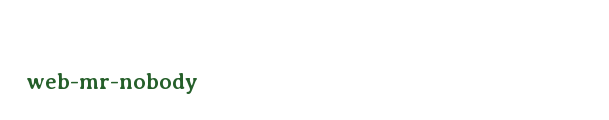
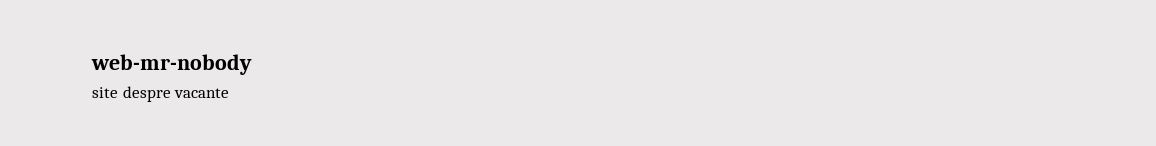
(198, 83) none -> [92,86,230,102] // site despre vacante

